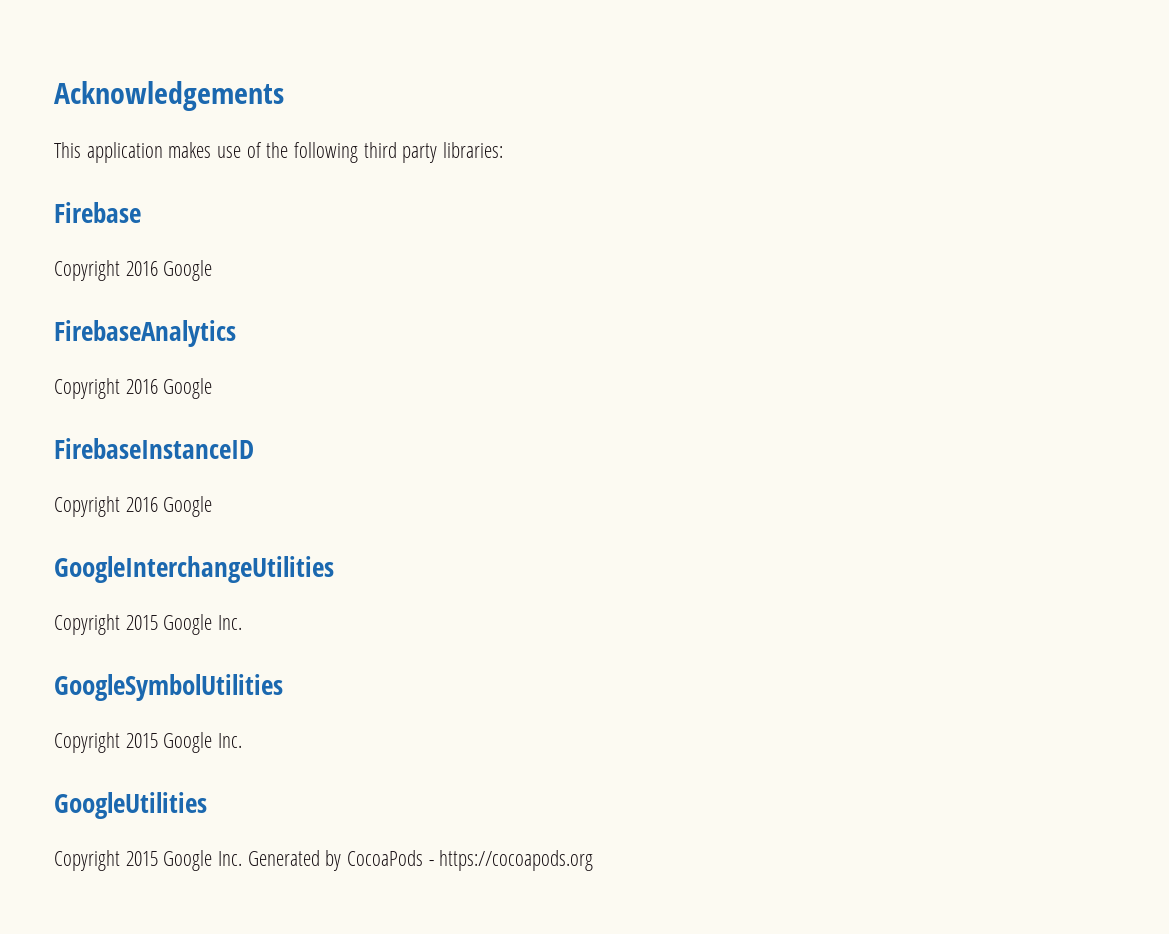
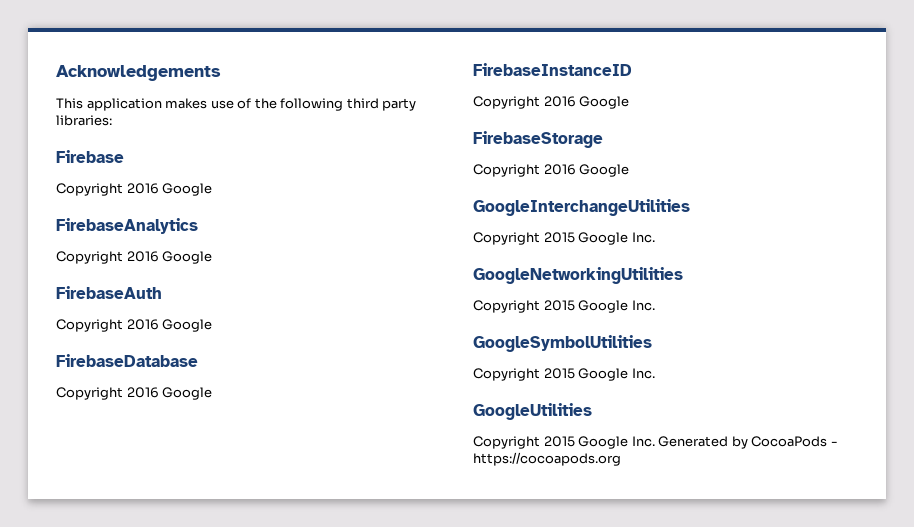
(213, 388) none -> [56,286,162,299] [56,319,213,332] [56,354,198,367] [56,387,213,400] // FirebaseAuth // Copyright 2016 Google // FirebaseDatabase // Copyright 2016 Google
(213, 506) none -> [473,131,603,148] [473,164,630,177] // FirebaseStorage // Copyright 2016 Google
(243, 622) none -> [473,267,683,284] [473,300,655,313] // GoogleNetworkingUtilities // Copyright 2015 Google Inc.

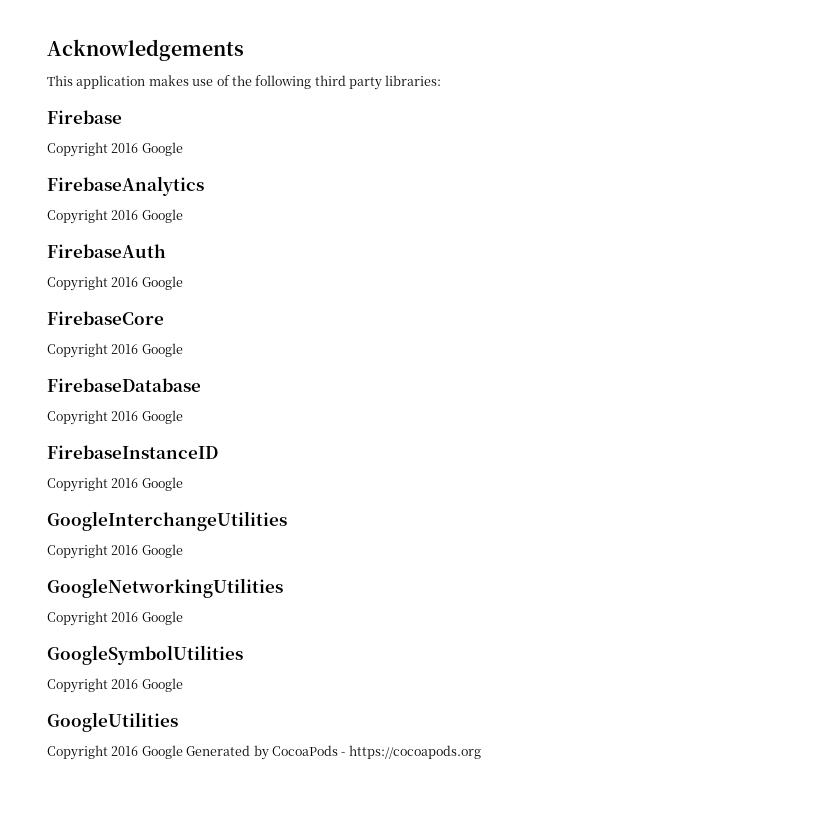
(213, 325) none -> [47,311,164,325] [47,343,183,358] // FirebaseCore // Copyright 2016 Google
[473,131,603,148] [473,164,630,177] [473,199,690,216] [473,232,655,245] FirebaseStorage // Copyright 2016 Google // GoogleInterchangeUtilities // Copyright 2015 Google Inc. -> [47,511,287,531] [47,544,183,559] GoogleInterchangeUtilities // Copyright 2016 Google
[543,300,655,313] 2015 Google Inc. -> [111,611,183,625] 2016 Google
[543,368,655,381] 2015 Google Inc. -> [111,678,183,692] 2016 Google
[543,436,655,449] 2015 Google Inc. -> [111,745,183,759] 2016 Google

